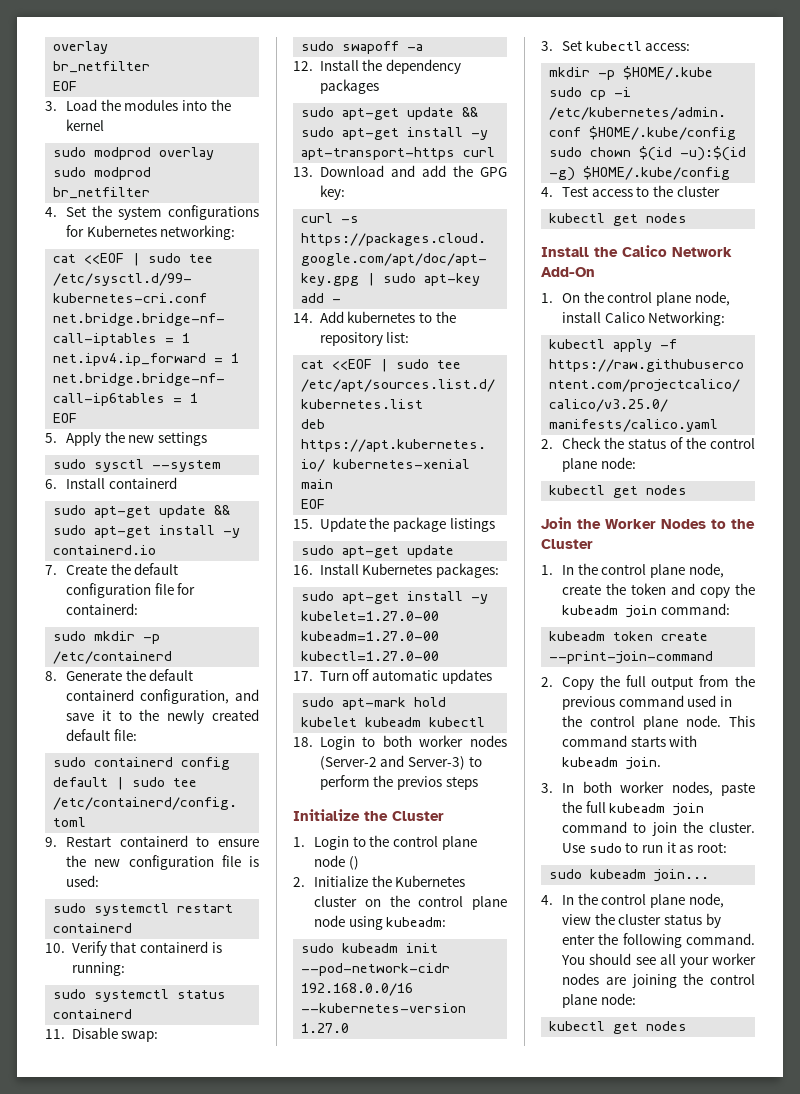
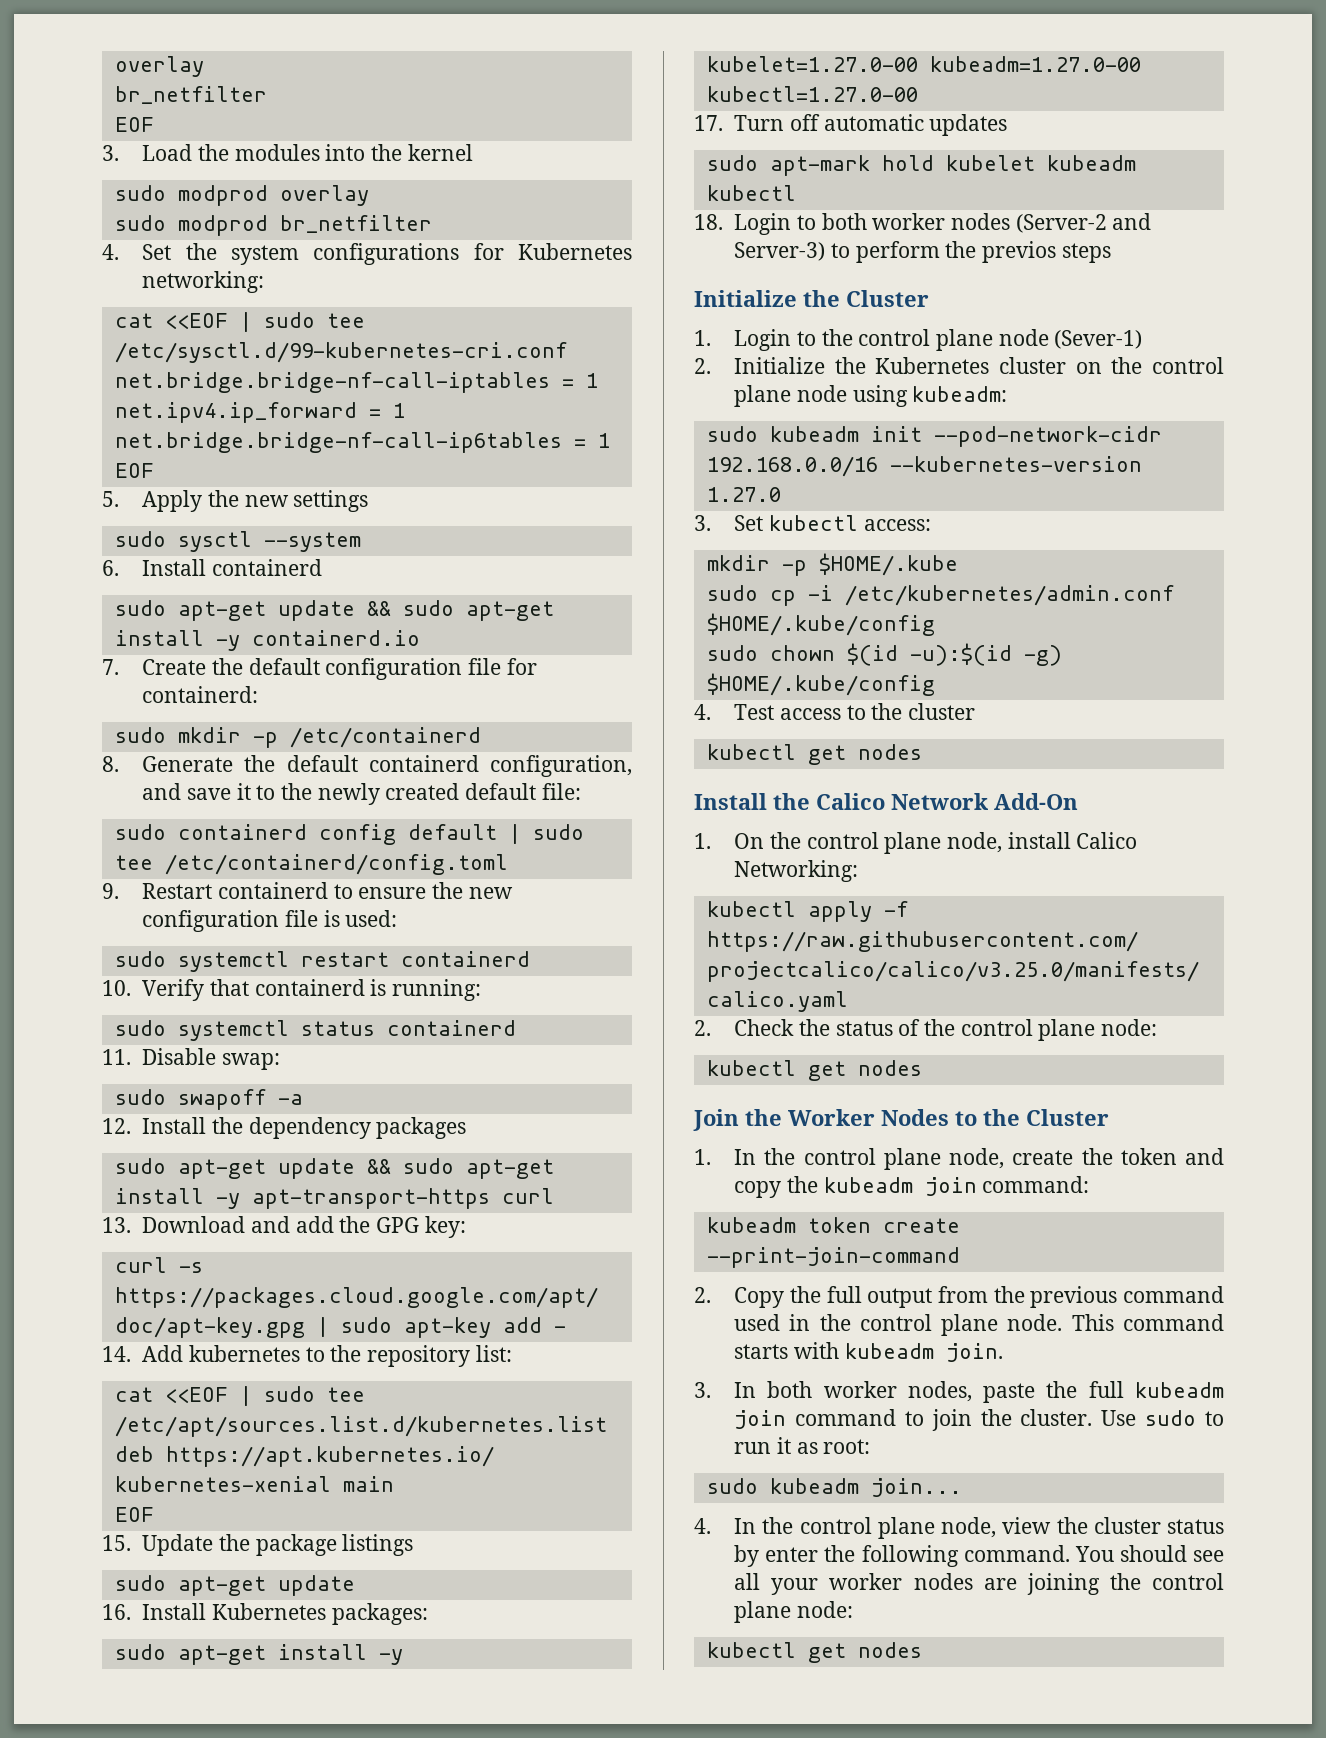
[348,856,359,870] () -> [1054,330,1143,349] (Sever-1)

